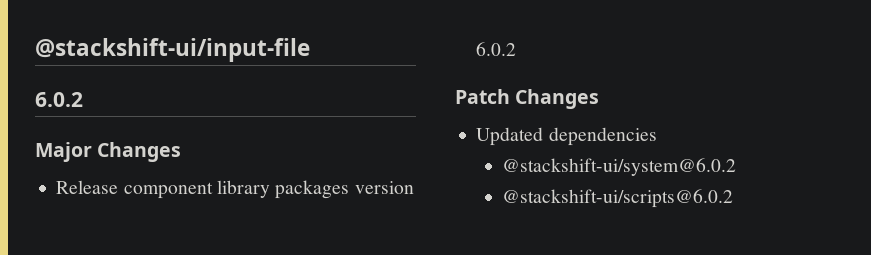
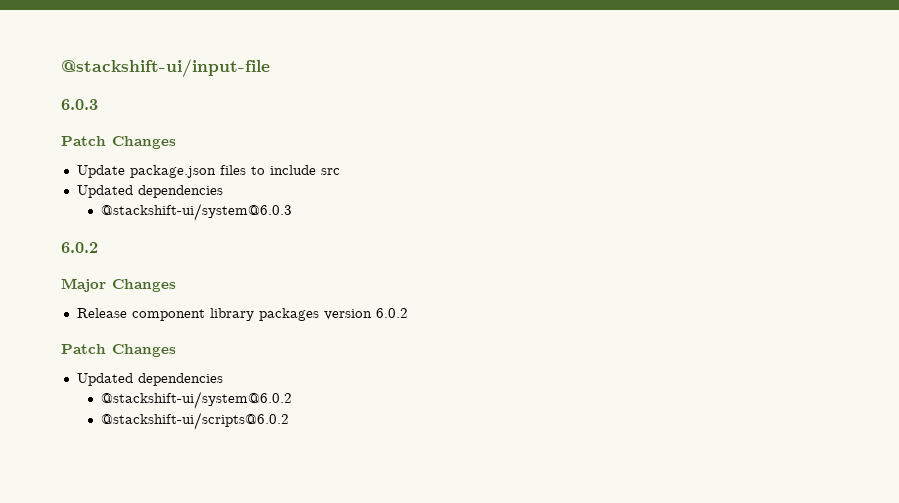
(310, 50) none -> [61,99,98,110] [61,136,176,149] [76,165,340,178] [76,185,223,198] [101,203,293,221] // 6.0.3 // Patch Changes // Update package.json files to include src // Updated dependencies // @stackshift-ui/system@6.0.3

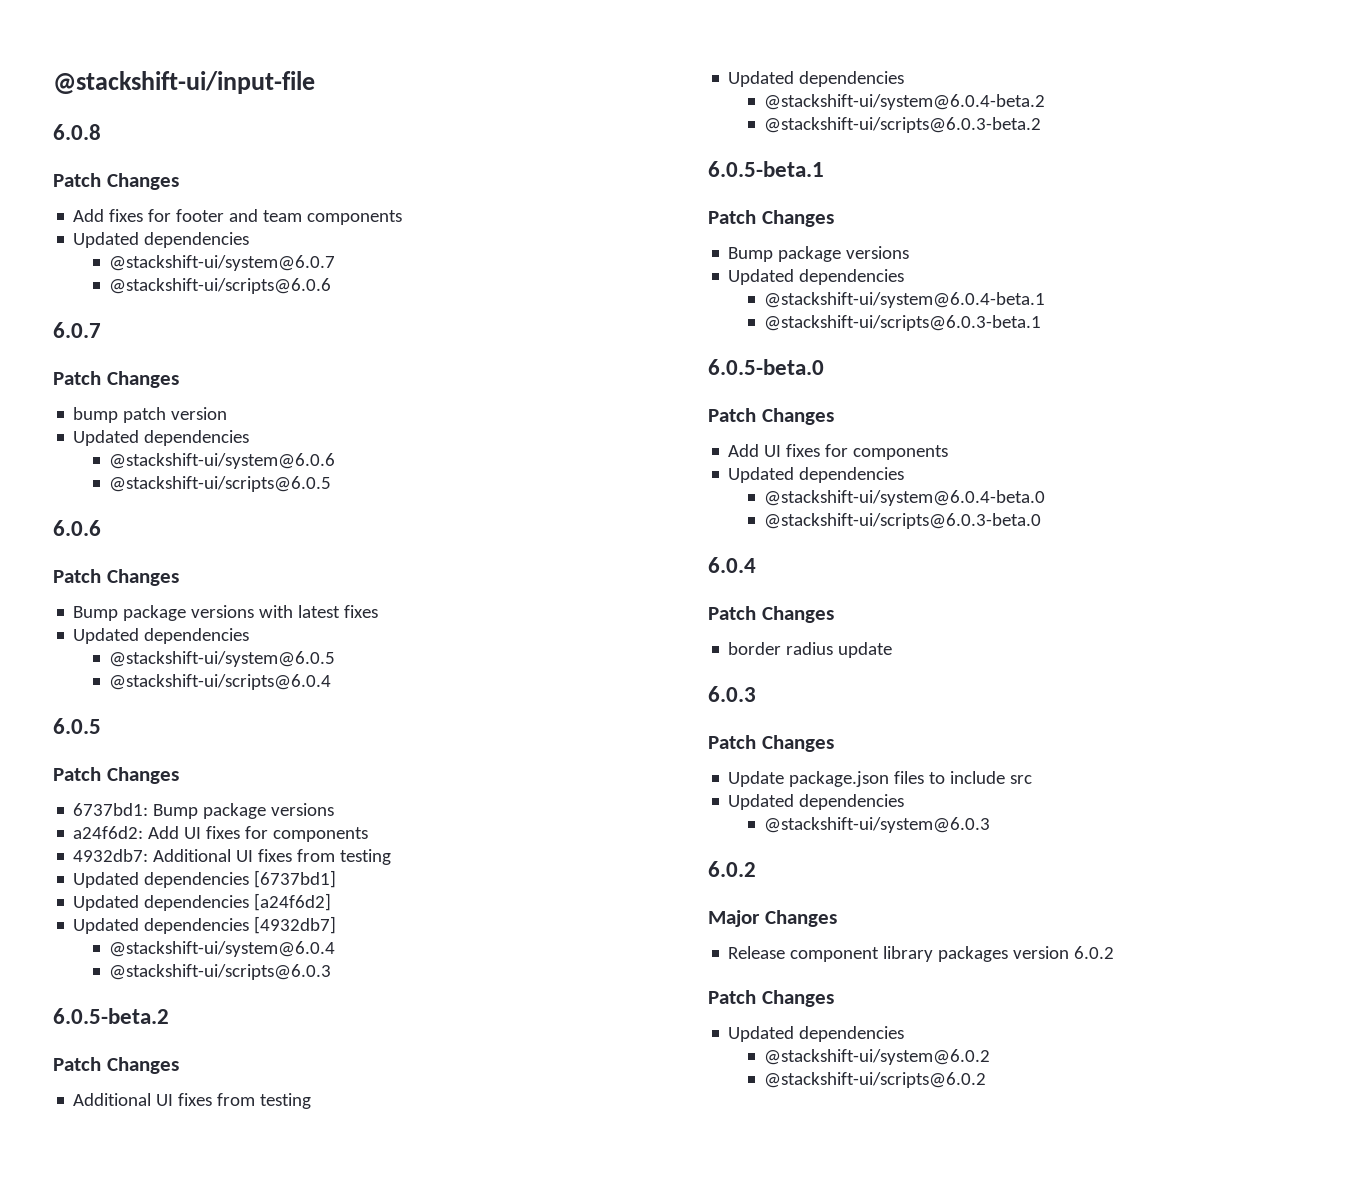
(270, 68) none -> [53,124,101,140] [53,173,179,190] [73,209,403,225] [73,232,250,248] [109,255,336,271] [109,278,332,294] [53,322,101,338] [53,371,179,388] [73,407,228,423] [73,430,250,446] [109,453,336,469] [109,476,332,492] [53,520,101,536] [53,569,179,586] [73,605,379,621] [73,628,250,644] [109,651,336,667] [109,674,332,690] [53,718,101,734] [53,767,179,784] [73,803,335,819] [73,826,369,842] [73,849,392,865] [73,870,337,888] [73,893,332,911] [73,916,337,934] [109,941,336,957] [109,964,332,980] [53,1008,169,1024] [53,1057,179,1074] [73,1093,312,1109] [728,71,905,87] [764,94,1046,110] [764,117,1042,133] [708,161,824,177] [708,210,834,227] [728,246,910,262] [728,269,905,285] [764,292,1046,308] [764,315,1042,331] [708,359,824,375] [708,408,834,425] [728,444,949,460] [728,467,905,483] [764,490,1046,506] [764,513,1042,529] [708,557,756,573] [708,606,834,623] [728,642,893,658] // 6.0.8 // Patch Changes // Add fixes for footer and team components // Updated dependencies // @stackshift-ui/system@6.0.7 // @stackshift-ui/scripts@6.0.6 // 6.0.7 // Patch Changes // bump patch version // Updated dependencies // @stackshift-ui/system@6.0.6 // @stackshift-ui/scripts@6.0.5 // 6.0.6 // Patch Changes // Bump package versions with latest fixes // Updated dependencies // @stackshift-ui/system@6.0.5 // @stackshift-ui/scripts@6.0.4 // 6.0.5 // Patch Changes // 6737bd1: Bump package versions // a24f6d2: Add UI fixes for components // 4932db7: Additional UI fixes from testing // Updated dependencies [6737bd1] // Updated dependencies [a24f6d2] // Updated dependencies [4932db7] // @stackshift-ui/system@6.0.4 // @stackshift-ui/scripts@6.0.3 // 6.0.5-beta.2 // Patch Changes // Additional UI fixes from testing // Updated dependencies // @stackshift-ui/system@6.0.4-beta.2 // @stackshift-ui/scripts@6.0.3-beta.2 // 6.0.5-beta.1 // Patch Changes // Bump package versions // Updated dependencies // @stackshift-ui/system@6.0.4-beta.1 // @stackshift-ui/scripts@6.0.3-beta.1 // 6.0.5-beta.0 // Patch Changes // Add UI fixes for components // Updated dependencies // @stackshift-ui/system@6.0.4-beta.0 // @stackshift-ui/scripts@6.0.3-beta.0 // 6.0.4 // Patch Changes // border radius update

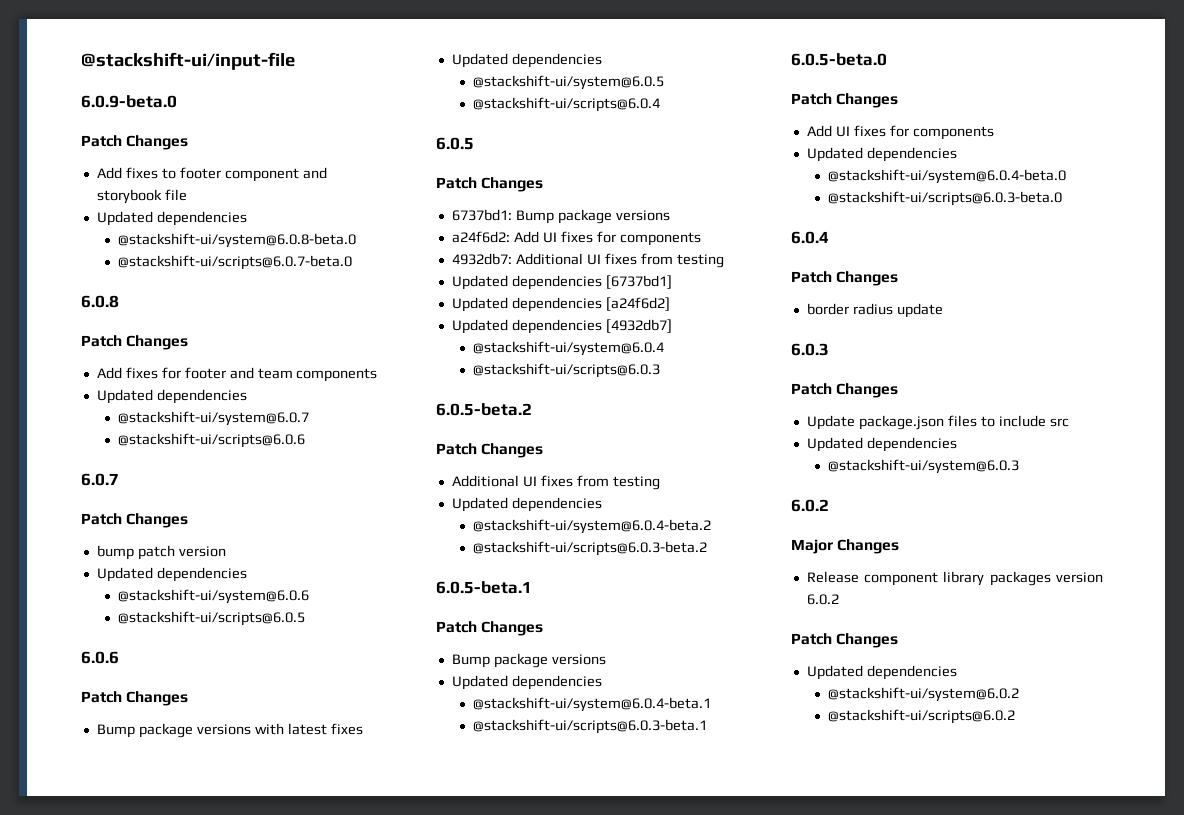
(315, 82) none -> [81,95,177,108] [81,135,189,150] [96,167,327,182] [96,189,187,204] [96,211,247,226] [118,233,357,248] [118,255,353,270] // 6.0.9-beta.0 // Patch Changes // Add fixes to footer component and storybook file // Updated dependencies // @stackshift-ui/system@6.0.8-beta.0 // @stackshift-ui/scripts@6.0.7-beta.0

